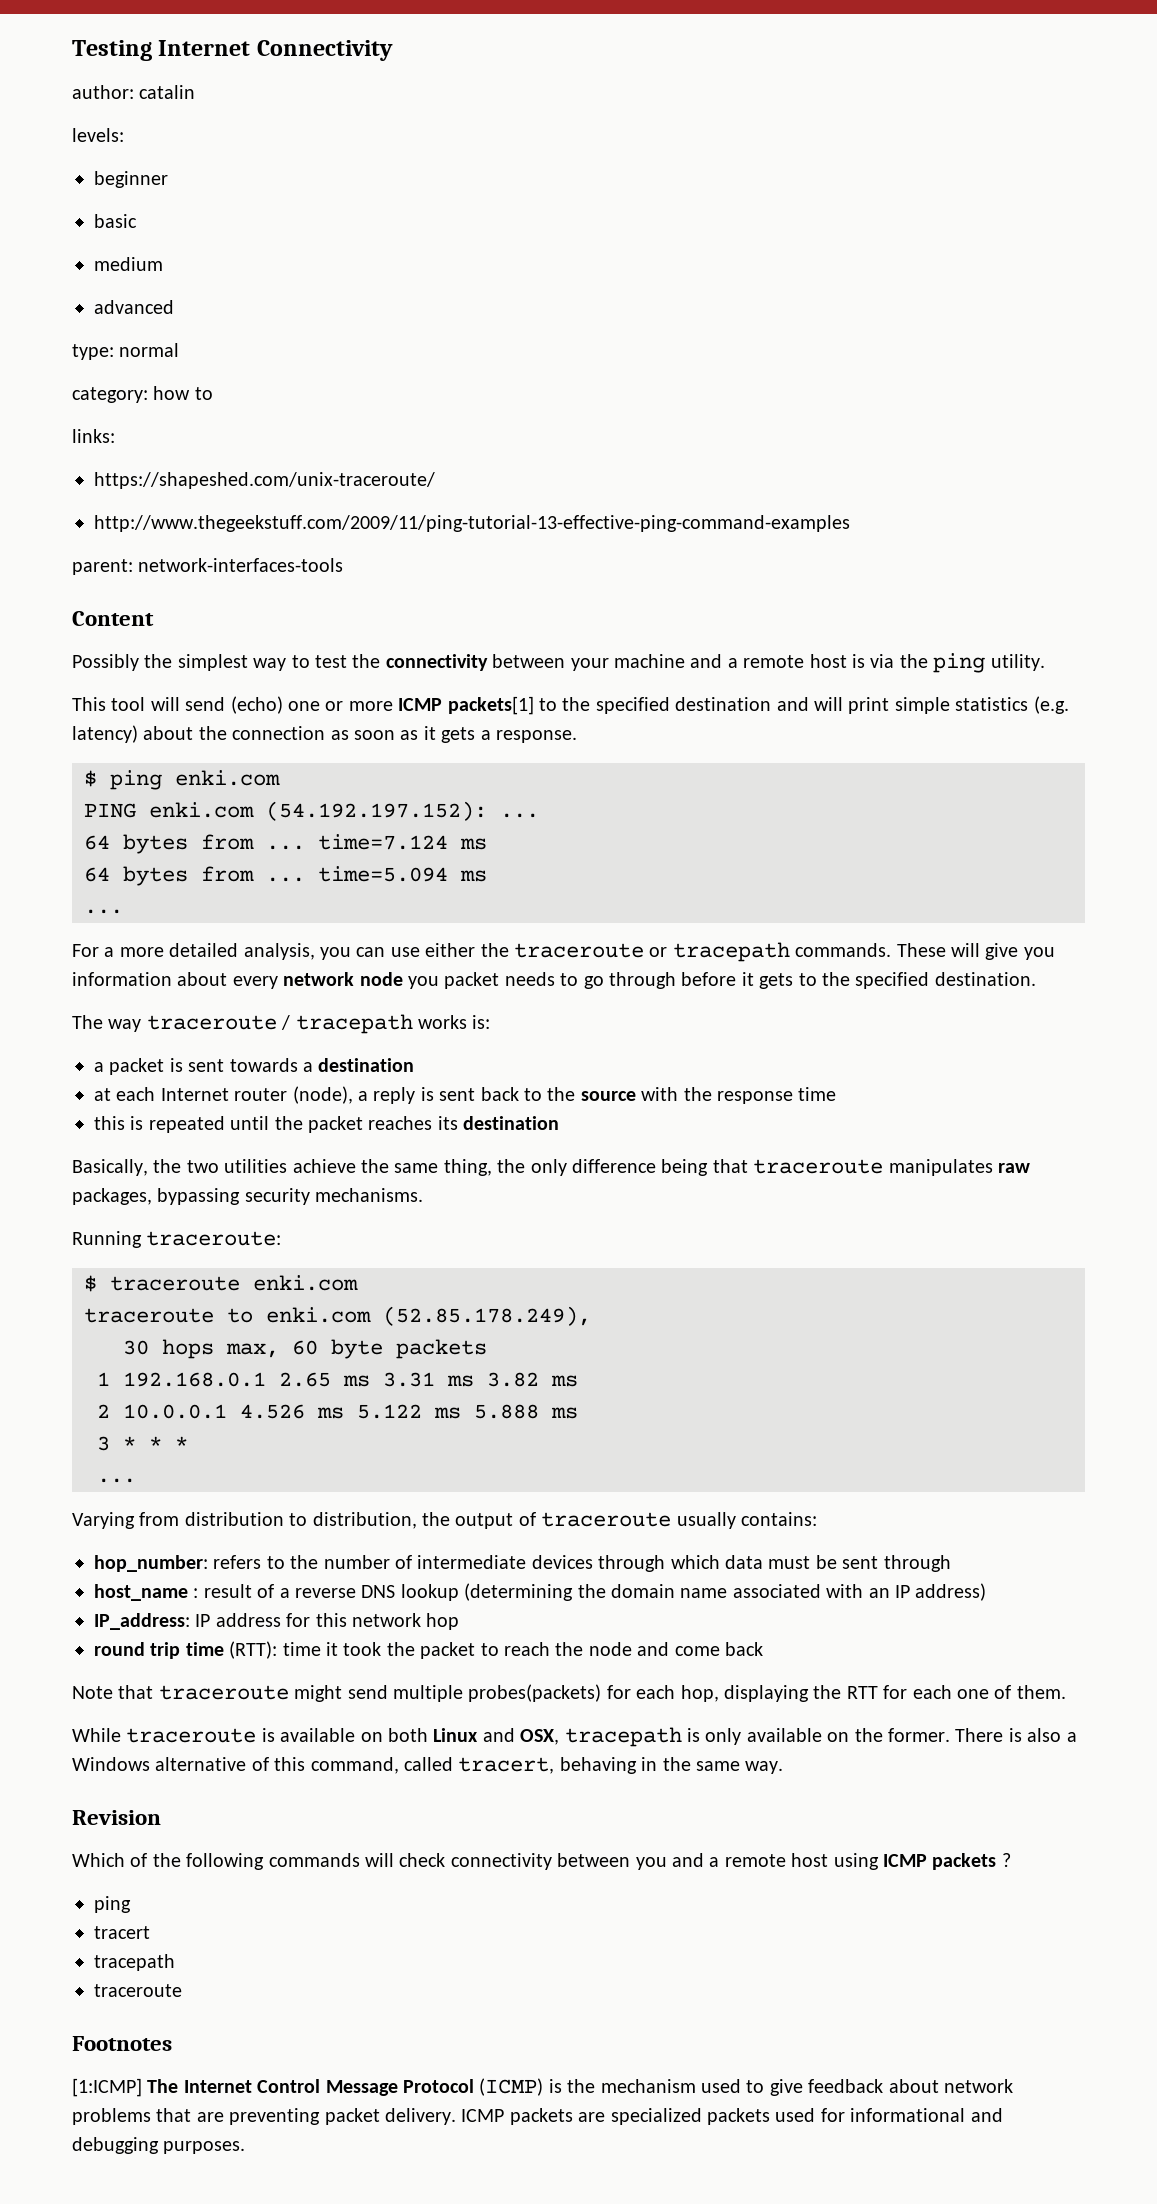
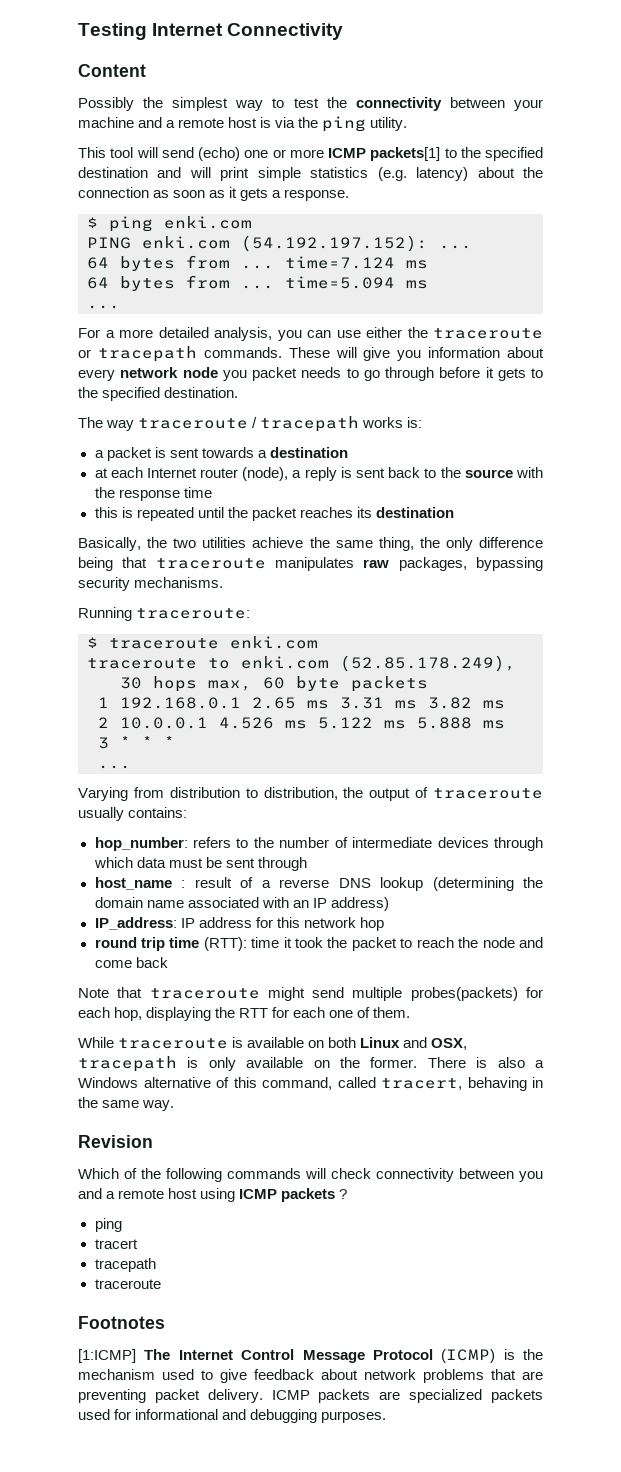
[72,85,196,99] [72,128,124,142] [94,171,168,188] [94,214,137,228] [94,257,163,271] [94,300,174,314] [72,343,180,360] [72,386,213,403] [72,429,115,443] [94,472,435,489] [94,515,850,532] [72,558,344,575] // author: catalin // levels: // beginner // basic // medium // advanced // type: normal // category: how to // links: // https://shapeshed.com/unix-traceroute/ // http://www.thegeekstuff.com/2009/11/ping-tutorial-13-effective-ping-command-examples // parent: network-interfaces-tools -> (344, 31) none

